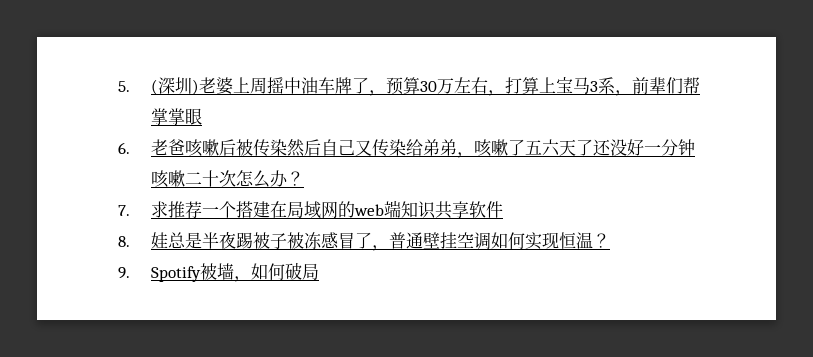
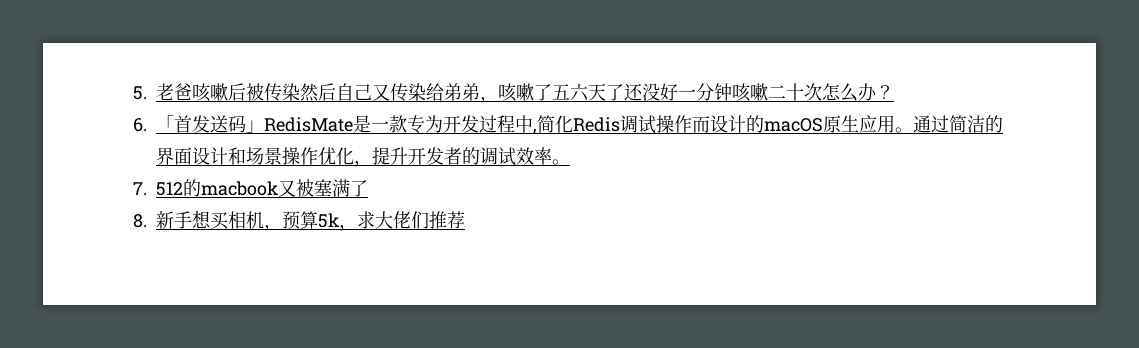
[150,77,700,96] [150,108,202,125] [118,142,130,154] (深圳)老婆上周摇中油车牌了，预算30万左右，打算上宝马3系，前辈们帮掌掌眼 // 6. -> (147, 93) none
[118,200,503,219] [118,232,610,251] [118,262,319,282] 7.求推荐一个搭建在局域网的web端知识共享软件 // 8.娃总是半夜踢被子被冻感冒了，普通壁挂空调如何实现恒温？ // 9. Spotify被墙，如何破局 -> [133,115,1003,134] [156,147,570,167] [133,179,368,197] [133,210,465,231] 6.「首发送码」RedisMate是一款专为开发过程中,简化Redis调试操作而设计的macOS原生应用。通过简洁的界面设计和场景操作优化，提升开发者的调试效率。 // 7. 512的macbook又被塞满了 // 8.新手想买相机，预算5k，求大佬们推荐

